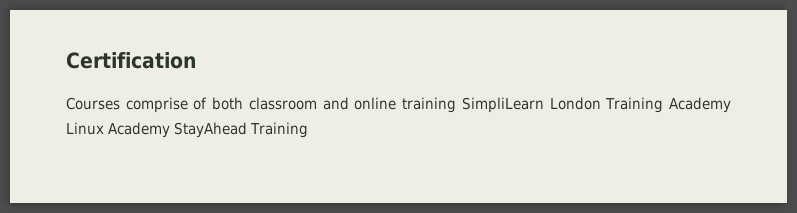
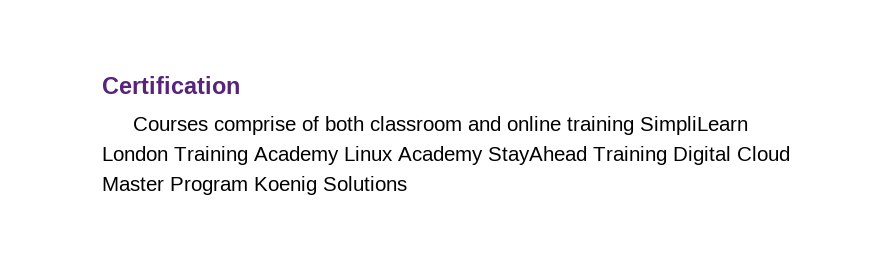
(308, 130) none -> [673,146,790,165] [102,176,407,195] Digital Cloud Master Program Koenig Solutions

